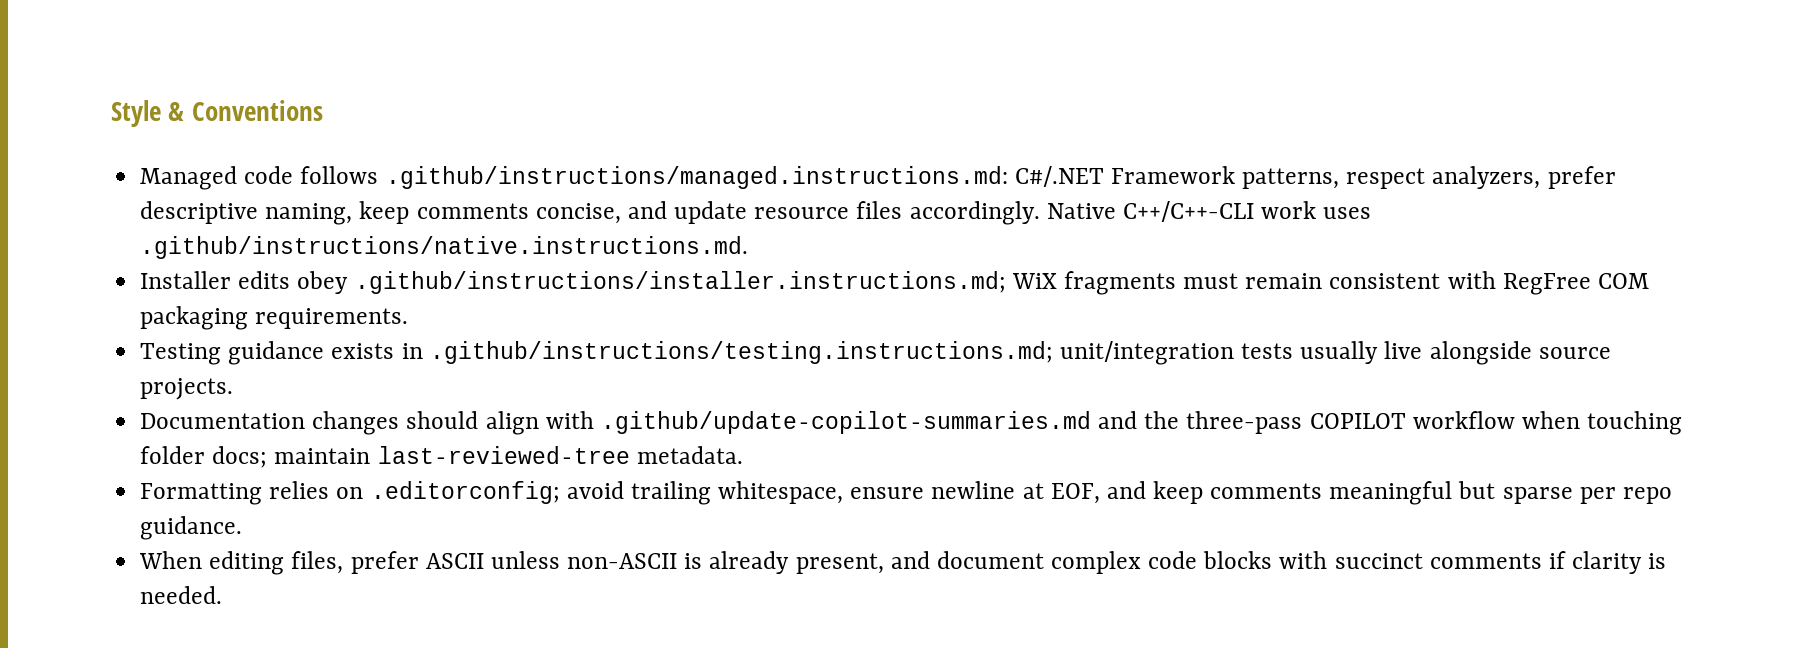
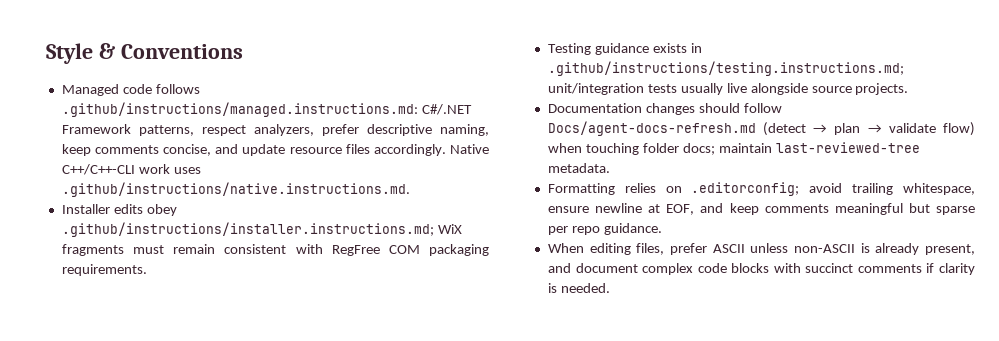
[485,411,1515,435] align with .github/update-copilot-summaries.md and the three-pass COPILOT workflow -> [743,103,782,113] [547,121,975,136] follow Docs/agent-docs-refresh.md (detect → plan → validate flow)

